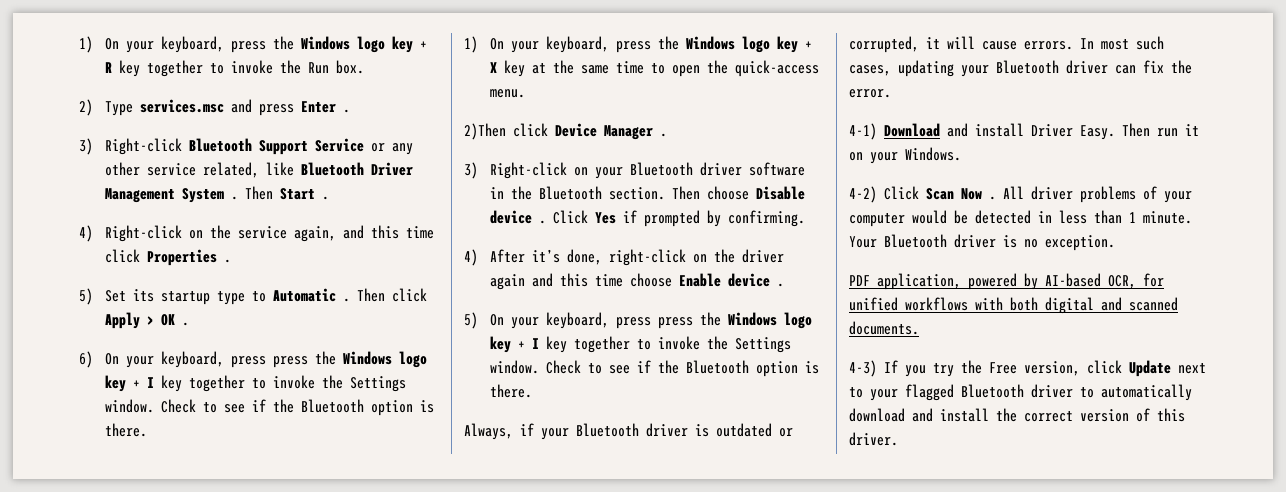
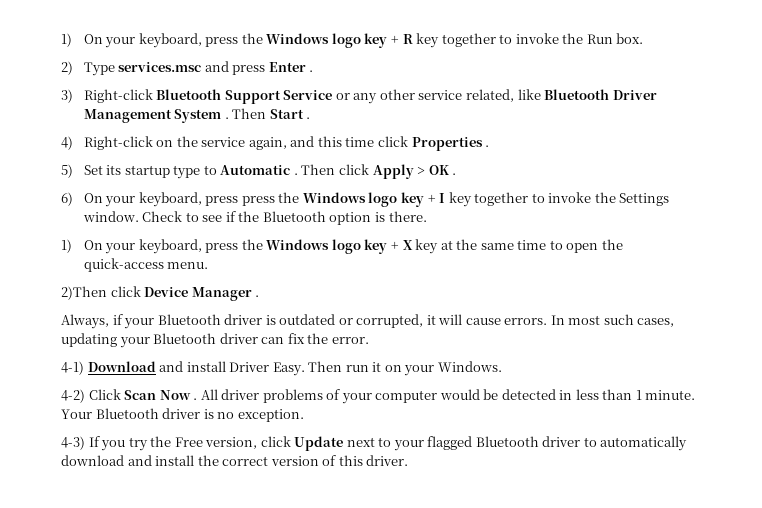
[464,162,805,179] [489,186,805,200] [489,210,805,227] [464,249,784,266] [489,273,784,290] [464,312,812,329] [489,336,791,353] [489,360,819,377] [489,384,532,398] // 3) Right-click on your Bluetooth driver software in the Bluetooth section. Then choose Disable device . Click Yes if prompted by confirming. // 4) After it’s done, right-click on the driver again and this time choose Enable device . // 5) On your keyboard, press press the Windows logo key + I key together to invoke the Settings window. Check to see if the Bluetooth option is there. -> (260, 296) none
[849,273,1164,290] [849,297,1178,314] [849,321,919,335] // PDF application, powered by AI-based OCR, for unified workflows with both digital and scanned documents. -> (304, 415) none

